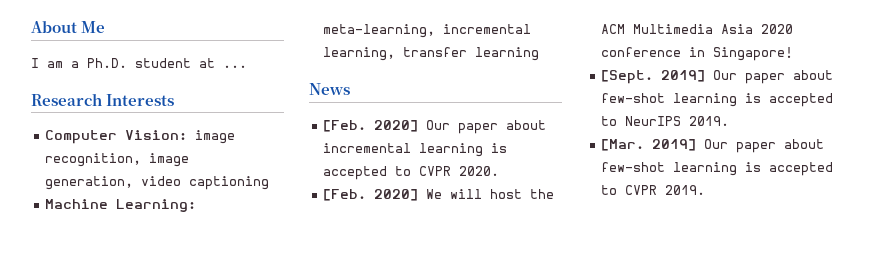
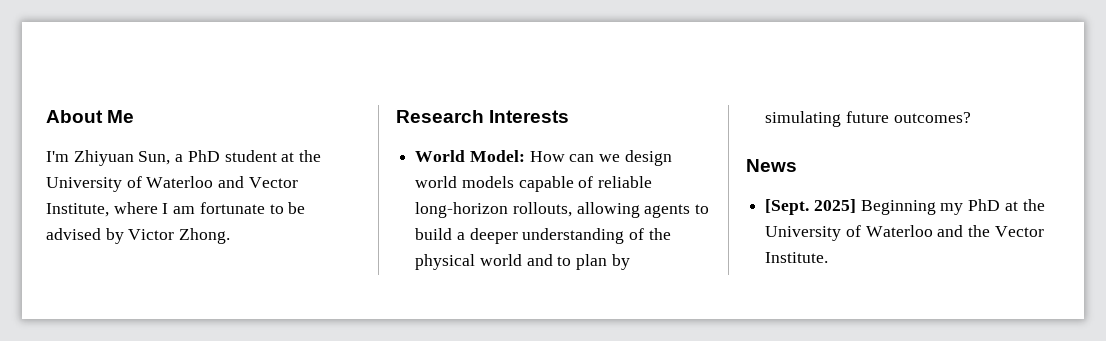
[31,58,247,68] [31,93,175,106] [45,130,236,144] [45,153,190,167] [45,176,270,190] [45,199,197,212] [323,24,532,38] [323,47,540,61] [309,83,350,95] [323,120,547,134] [323,143,508,157] [323,166,500,180] [323,189,555,201] [601,24,794,34] [601,47,794,61] [601,70,834,84] [601,93,834,107] [601,116,730,126] [601,139,825,153] [601,162,834,176] [601,185,706,195] I am a Ph.D. student at ... // Research Interests // Computer Vision: image recognition, image generation, video captioning // Machine Learning: meta-learning, incremental learning, transfer learning // News // [Feb. 2020] Our paper about incremental learning is accepted to CVPR 2020. // [Feb. 2020] We will host the ACM Multimedia Asia 2020 conference in Singapore! // [Sept. 2019] Our paper about few-shot learning is accepted to NeurIPS 2019. // [Mar. 2019] Our paper about few-shot learning is accepted to CVPR 2019. -> [46,150,322,166] [46,176,298,192] [46,202,306,217] [46,228,231,244] [396,110,570,123] [415,150,672,166] [415,176,653,192] [415,202,710,218] [415,228,671,244] [415,254,630,270] [765,111,971,127] [746,159,797,172] [765,199,1045,215] [765,225,1044,241] [765,252,829,263] I'm Zhiyuan Sun, a PhD student at the University of Waterloo and Vector Institute, where I am fortunate to be advised by Victor Zhong. // Research Interests // World Model: How can we design world models capable of reliable long-horizon rollouts, allowing agents to build a deeper understanding of the physical world and to plan by simulating future outcomes? // News // [Sept. 2025] Beginning my PhD at the University of Waterloo and the Vector Institute.

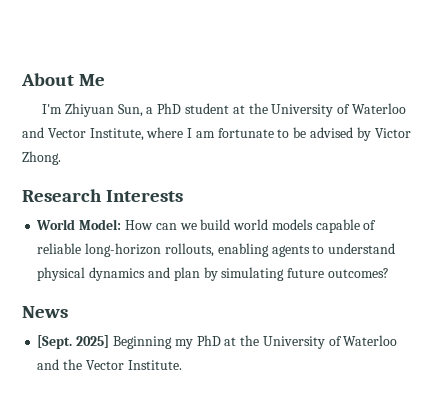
[624,150,672,166] design -> [200,219,231,230] build
[576,202,640,218] allowing -> [217,243,269,257] enabling
[415,228,671,244] [415,254,572,270] build a deeper understanding of the physical world and to -> [328,243,396,254] [37,267,170,281] understand physical dynamics and

